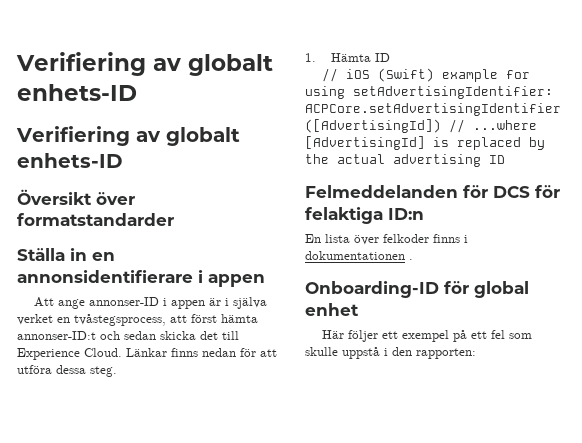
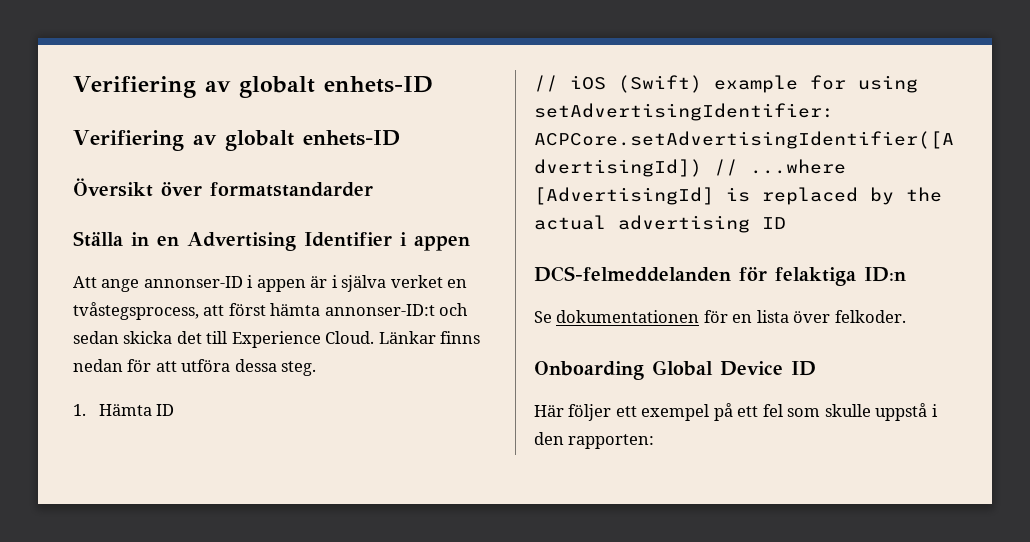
[17,270,193,283] annonsidentifierare -> [187,232,392,251] Advertising Identifier
[305,185,530,198] Felmeddelanden för DCS -> [534,266,731,282] DCS-felmeddelanden
[305,234,468,245] [305,251,413,260] [305,281,529,298] [305,303,359,316] En lista över felkoder finns i dokumentationen . // Onboarding-ID för global enhet -> [534,310,906,323] [534,360,816,380] Se dokumentationen för en lista över felkoder. // Onboarding Global Device ID

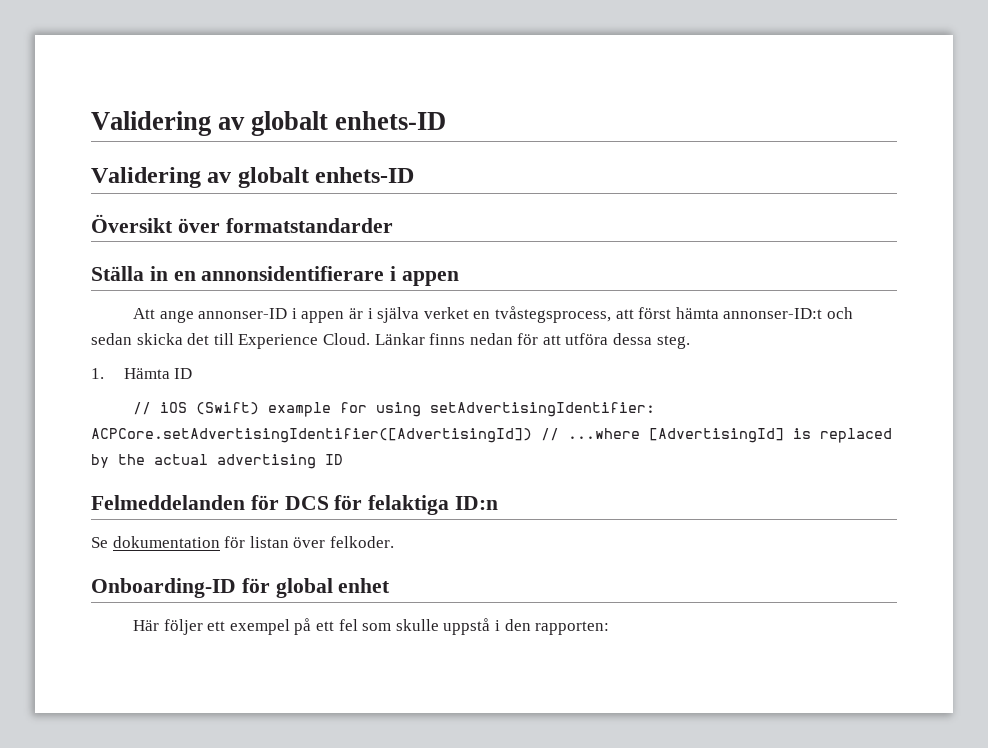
[73,76,433,98] [73,130,184,151] Verifiering av globalt enhets-ID // Verifiering -> [91,111,447,136] [91,167,201,188] Validering av globalt enhets-ID // Validering
[187,232,392,251] Advertising Identifier -> [201,266,385,281] annonsidentifierare
[534,266,731,282] DCS-felmeddelanden -> [91,495,329,510] Felmeddelanden för DCS
[556,310,906,323] [534,360,816,380] dokumentationen för en lista över felkoder. // Onboarding Global Device ID -> [112,536,394,548] [91,578,391,598] dokumentation för listan över felkoder. // Onboarding-ID för global enhet

